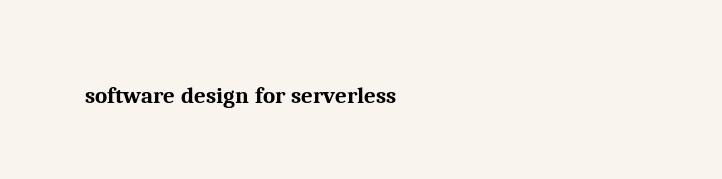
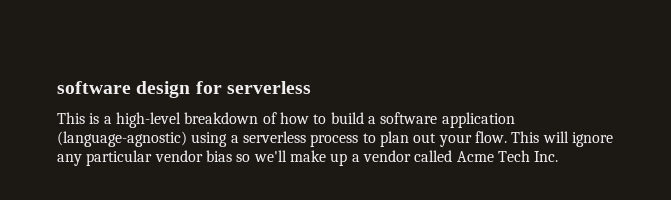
(397, 95) none -> [57,112,515,128] [57,131,613,147] [57,150,559,166] // This is a high-level breakdown of how to build a software application (language-agnostic) using a serverless process to plan out your flow. This will ignore any particular vendor bias so we'll make up a vendor called Acme Tech Inc.

